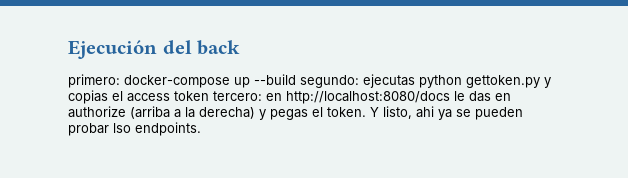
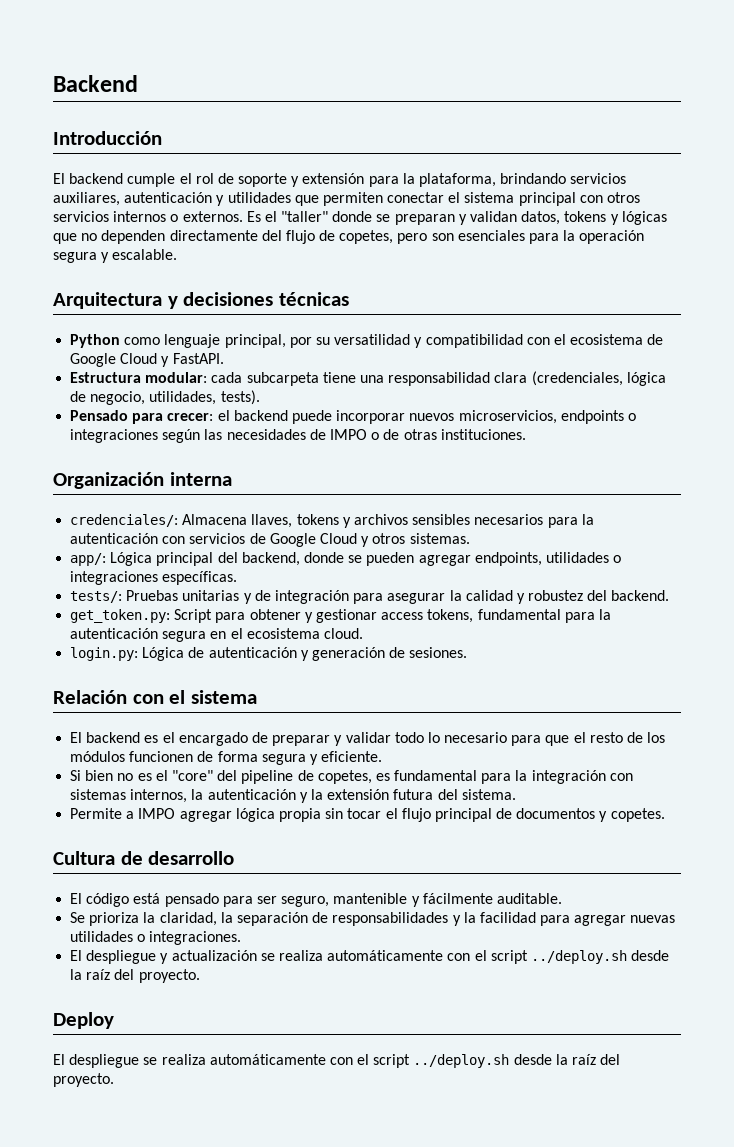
[68,40,241,59] [68,74,551,88] [68,90,511,104] [68,106,523,120] [68,122,201,136] Ejecución del back // primero: docker-compose up --build segundo: ejecutas python gettoken.py y copias el access token tercero: en http://localhost:8080/docs le das en authorize (arriba a la derecha) y pegas el token. Y listo, ahi ya se pueden probar lso endpoints. -> [53,75,138,92] [53,131,162,145] [53,173,627,187] [53,192,641,206] [53,211,667,225] [53,230,645,244] [53,249,178,263] [53,292,350,309] [70,334,664,348] [70,353,224,367] [70,371,666,386] [70,390,260,405] [70,410,636,424] [70,429,526,443] [53,472,232,489] [70,514,594,528] [70,533,470,547] [70,552,622,566] [70,571,238,585] [70,590,670,604] [70,609,611,623] [70,628,363,642] [70,647,468,661] [53,690,258,704] [70,732,666,746] [70,751,383,765] [70,770,633,784] [70,789,516,803] [70,808,665,822] [53,851,235,865] [70,893,562,907] [70,912,676,926] [70,931,242,945] [70,950,670,964] [70,969,200,983] [53,1012,114,1029] [53,1054,621,1068] [53,1073,114,1087] Backend // Introducción // El backend cumple el rol de soporte y extensión para la plataforma, brindando servicios auxiliares, autenticación y utilidades que permiten conectar el sistema principal con otros servicios internos o externos. Es el "taller" donde se preparan y validan datos, tokens y lógicas que no dependen directamente del flujo de copetes, pero son esenciales para la operación segura y escalable. // Arquitectura y decisiones técnicas // Python como lenguaje principal, por su versatilidad y compatibilidad con el ecosistema de Google Cloud y FastAPI. // Estructura modular: cada subcarpeta tiene una responsabilidad clara (credenciales, lógica de negocio, utilidades, tests). // Pensado para crecer: el backend puede incorporar nuevos microservicios, endpoints o integraciones según las necesidades de IMPO o de otras instituciones. // Organización interna // credenciales/: Almacena llaves, tokens y archivos sensibles necesarios para la autenticación con servicios de Google Cloud y otros sistemas. // app/: Lógica principal del backend, donde se pueden agregar endpoints, utilidades o integraciones específicas. // tests/: Pruebas unitarias y de integración para asegurar la calidad y robustez del backend. // get_token.py: Script para obtener y gestionar access tokens, fundamental para la autenticación segura en el ecosistema cloud. // login.py: Lógica de autenticación y generación de sesiones. // Relación con el sistema // El backend es el encargado de preparar y validar todo lo necesario para que el resto de los módulos funcionen de forma segura y eficiente. // Si bien no es el "core" del pipeline de copetes, es fundamental para la integración con sistemas internos, la autenticación y la extensión futura del sistema. // Permite a IMPO agregar lógica propia sin tocar el flujo principal de documentos y copetes. // Cultura de desarrollo // El código está pensado para ser seguro, mantenible y fácilmente auditable. // Se prioriza la claridad, la separación de responsabilidades y la facilidad para agregar nuevas utilidades o integraciones. // El despliegue y actualización se realiza automáticamente con el script ../deploy.sh desde la raíz del proyecto. // Deploy // El despliegue se realiza automáticamente con el script ../deploy.sh desde la raíz del proyecto.

